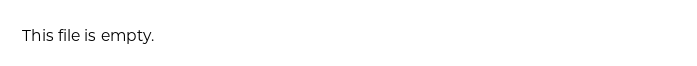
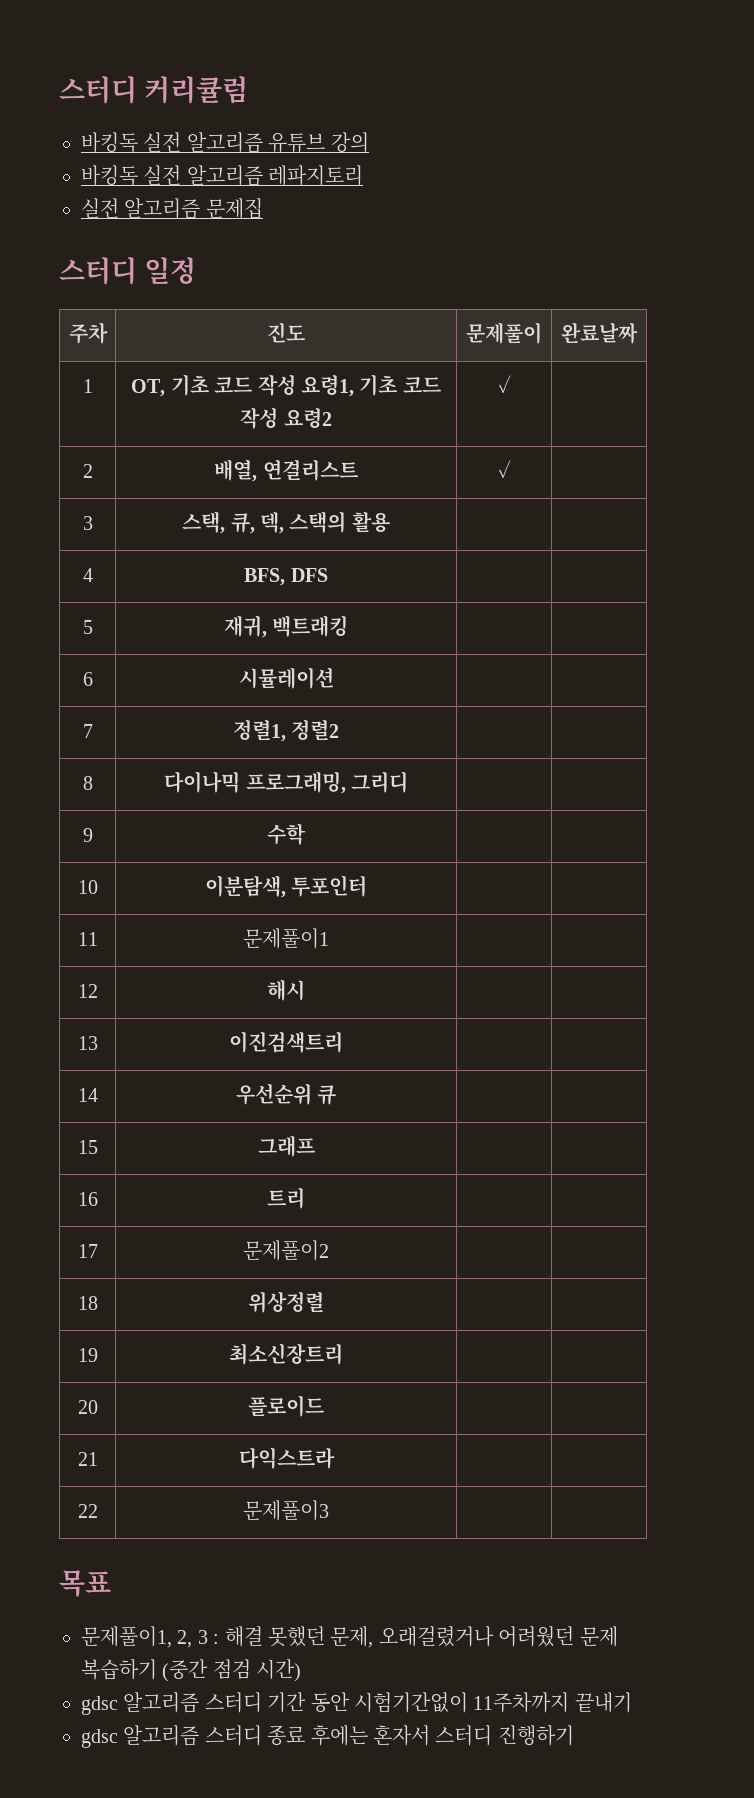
[22,29,154,44] This file is empty. -> [59,76,249,104] [81,132,369,153] [81,165,364,186] [81,198,263,219] [59,257,197,285] [68,322,108,344] [267,322,305,343] [466,322,542,344] [561,322,638,344] [82,379,93,393] [131,374,441,397] [240,407,332,429] [497,375,511,393] [82,464,93,478] [214,459,358,482] [497,460,511,478] [82,516,93,530] [182,511,390,534] [82,568,93,582] [244,568,328,586] [82,620,93,634] [223,615,349,638] [82,672,93,686] [238,667,334,689] [82,724,93,738] [232,719,340,742] [82,776,93,790] [164,771,408,794] [82,828,93,842] [267,823,306,845] [77,880,98,894] [204,875,368,898] [77,932,98,946] [243,928,329,949] [77,984,98,998] [267,979,305,1001] [77,1036,98,1050] [229,1031,343,1053] [77,1088,98,1102] [235,1083,337,1105] [77,1140,98,1154] [257,1135,315,1157] [77,1192,98,1206] [267,1188,305,1209] [77,1244,98,1258] [243,1240,329,1261] [77,1296,98,1310] [248,1291,324,1313] [77,1348,98,1362] [229,1343,343,1365] [77,1400,98,1414] [248,1395,324,1417] [77,1452,98,1466] [238,1447,335,1469] [77,1504,98,1518] [243,1500,329,1521] [59,1570,111,1597] [81,1625,618,1648] [81,1659,302,1682] [81,1692,632,1715] [81,1725,574,1748] 스터디 커리큘럼 // 바킹독 실전 알고리즘 유튜브 강의 // 바킹독 실전 알고리즘 레파지토리 // 실전 알고리즘 문제집 // 스터디 일정 // 주차 | 진도 | 문제풀이 | 완료날짜 // 1 | OT, 기초 코드 작성 요령1, 기초 코드 작성 요령2 | ✓ | // 2 | 배열, 연결리스트 | ✓ | // 3 | 스택, 큐, 덱, 스택의 활용 | | // 4 | BFS, DFS | | // 5 | 재귀, 백트래킹 | | // 6 | 시뮬레이션 | | // 7 | 정렬1, 정렬2 | | // 8 | 다이나믹 프로그래밍, 그리디 | | // 9 | 수학 | | // 10 | 이분탐색, 투포인터 | | // 11 | 문제풀이1 | | // 12 | 해시 | | // 13 | 이진검색트리 | | // 14 | 우선순위 큐 | | // 15 | 그래프 | | // 16 | 트리 | | // 17 | 문제풀이2 | | // 18 | 위상정렬 | | // 19 | 최소신장트리 | | // 20 | 플로이드 | | // 21 | 다익스트라 | | // 22 | 문제풀이3 | | // 목표 // 문제풀이1, 2, 3 : 해결 못했던 문제, 오래걸렸거나 어려웠던 문제 복습하기 (중간 점검 시간) // gdsc 알고리즘 스터디 기간 동안 시험기간없이 11주차까지 끝내기 // gdsc 알고리즘 스터디 종료 후에는 혼자서 스터디 진행하기

